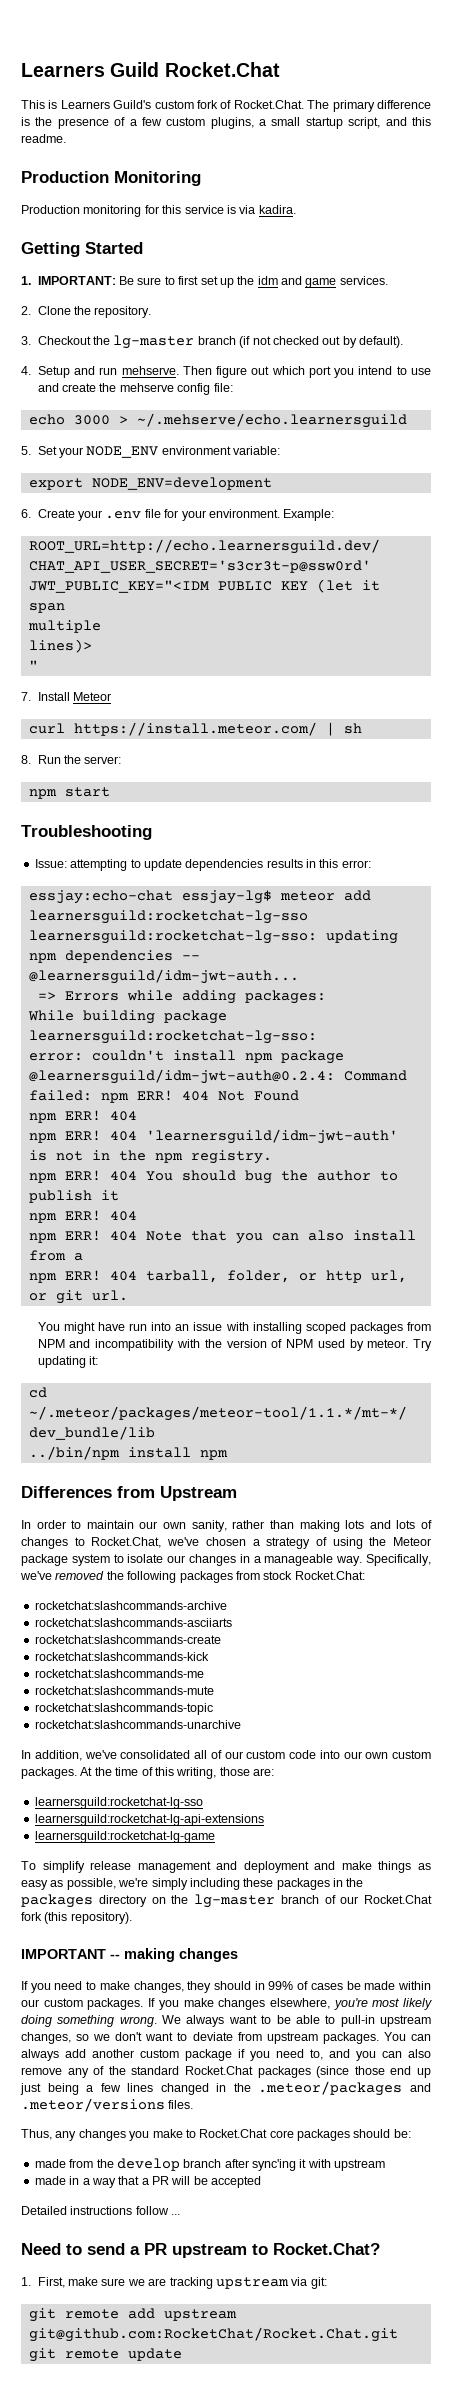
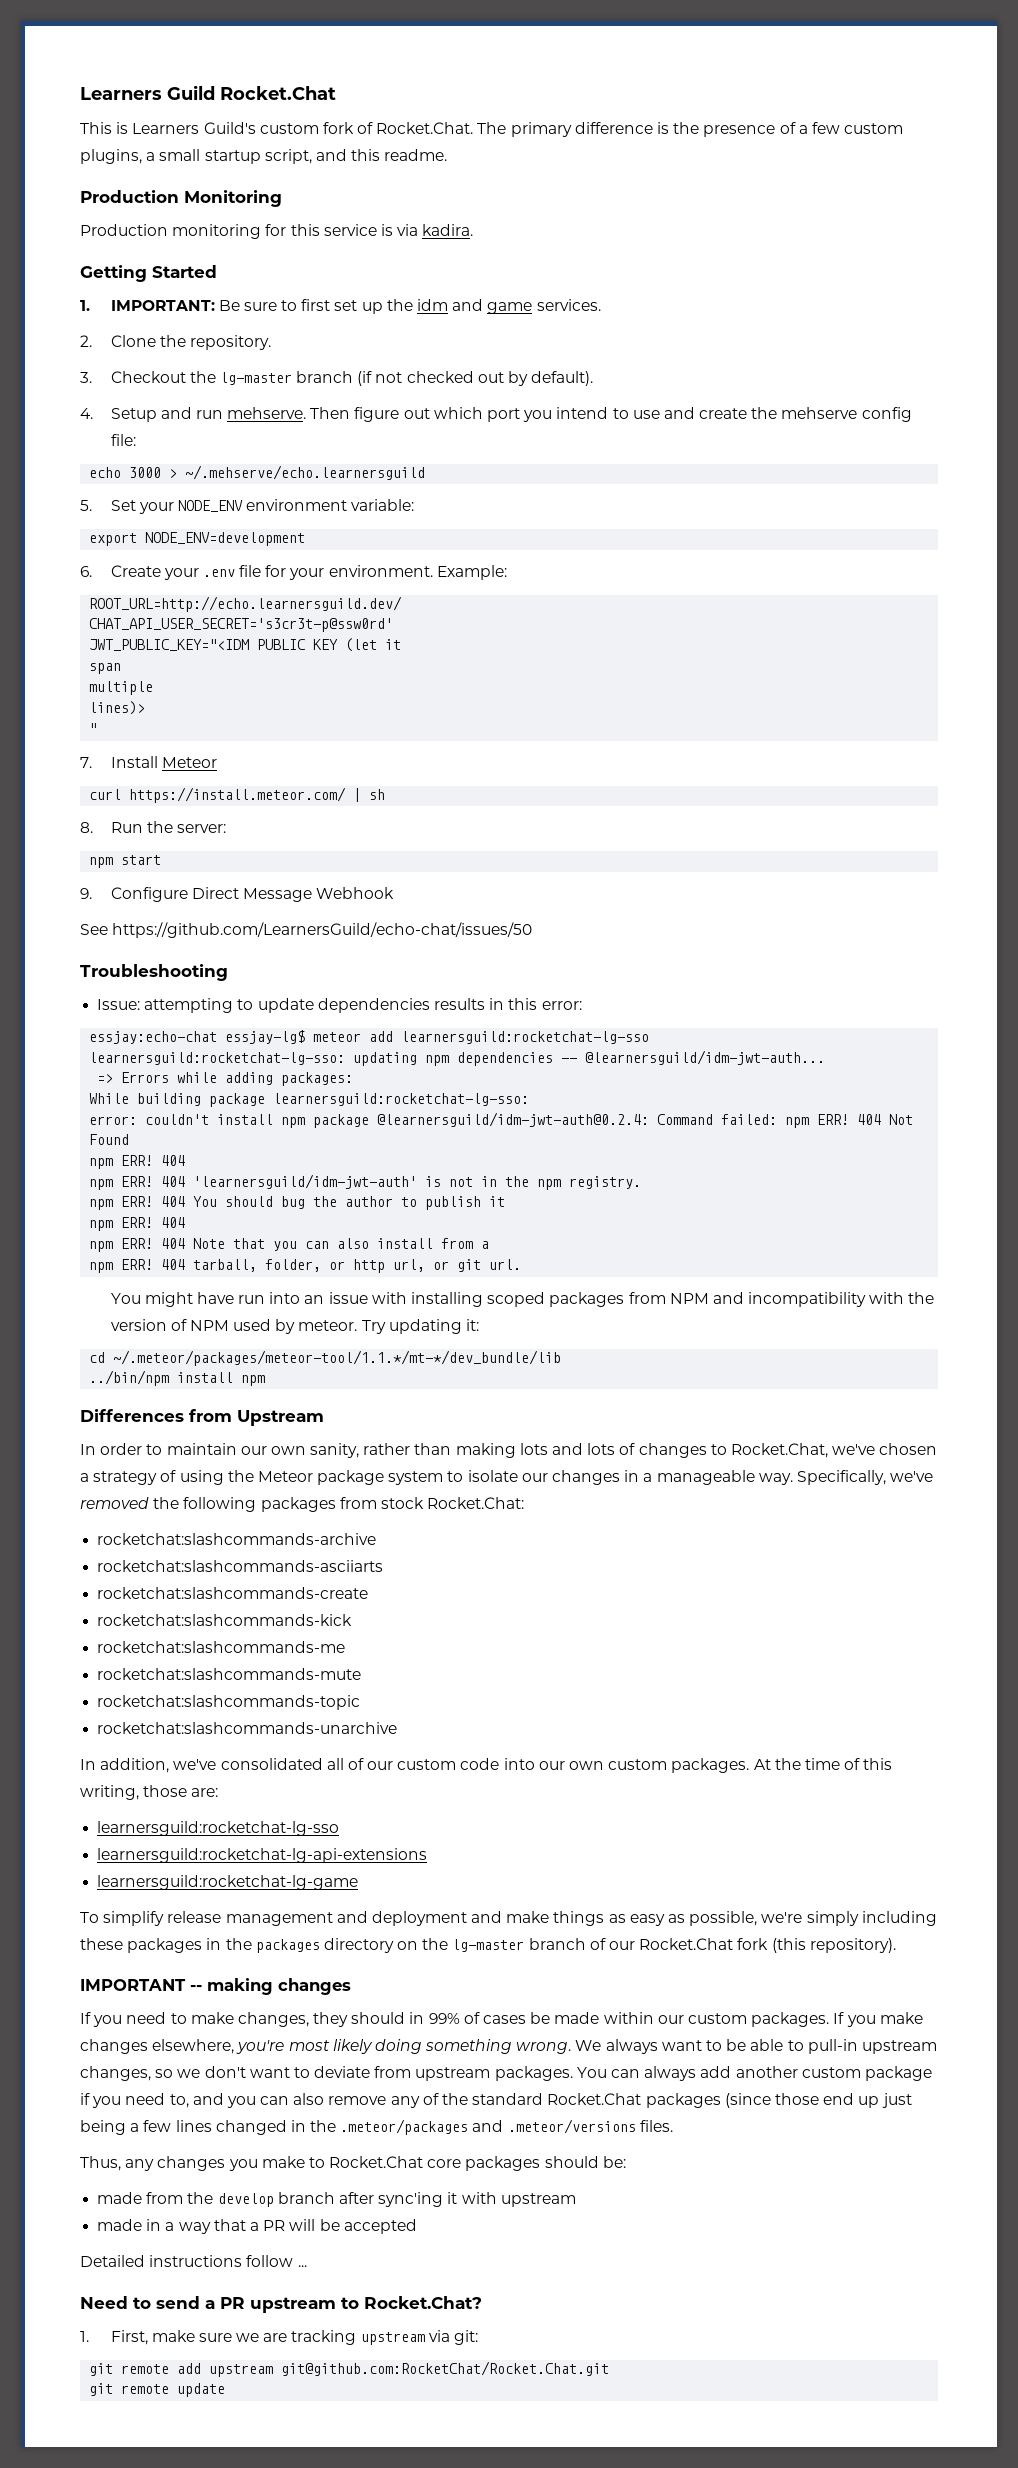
(110, 792) none -> [80,887,395,902] [80,922,533,938] // 9. Configure Direct Message Webhook // See https://github.com/LearnersGuild/echo-chat/issues/50

